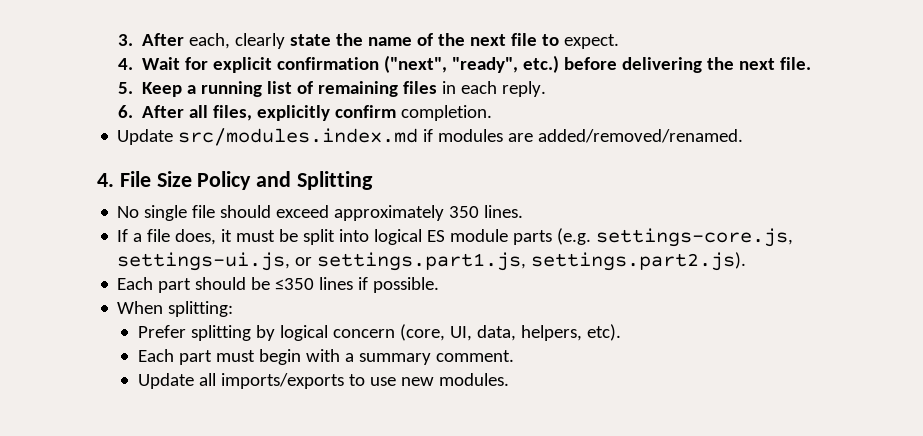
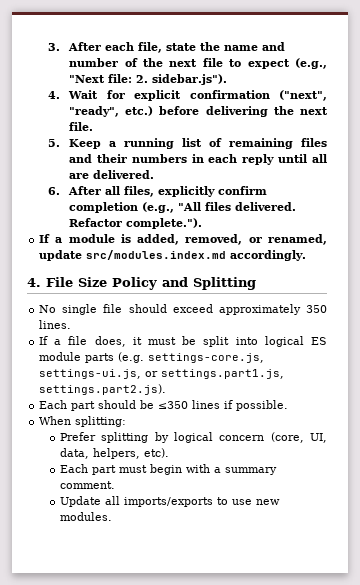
[188,33,285,49] each, clearly -> [105,42,163,53] each file,
(412, 41) none -> [262,42,286,51] [69,58,119,67] and number
[563,34,619,49] expect. -> [247,58,328,69] [69,74,228,85] expect (e.g., "Next file: 2. sidebar.js").
[441,81,546,97] in each reply. -> [69,154,328,165] [69,170,155,179] and their numbers in each reply until all are delivered.
[400,105,492,121] [117,128,744,146] completion. // Update src/modules.index.md if modules are added/removed/renamed. -> [69,202,297,213] [69,218,203,229] [39,234,327,245] [39,250,307,261] completion (e.g., "All files delivered. Refactor complete."). // If a module is added, removed, or renamed, update src/modules.index.md accordingly.

